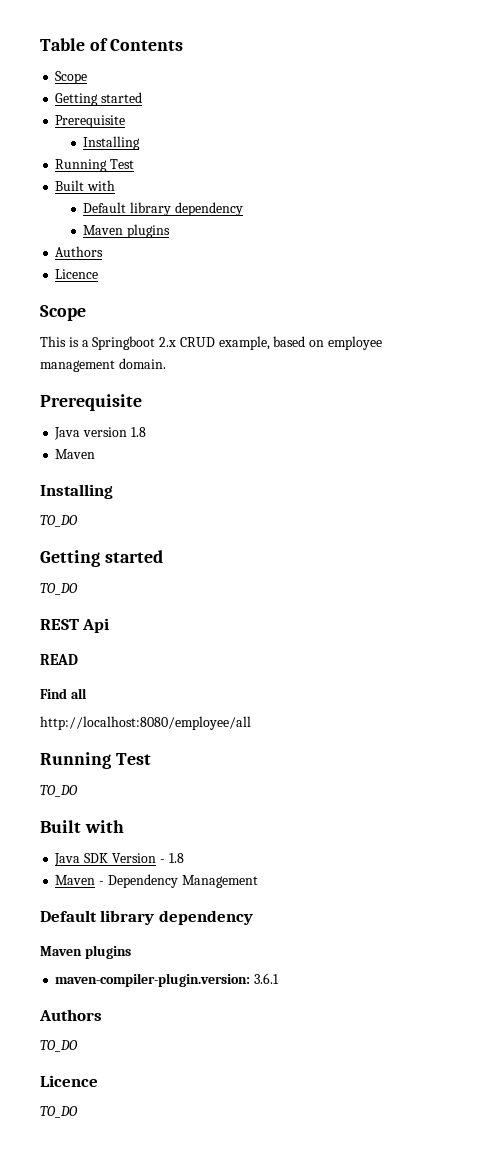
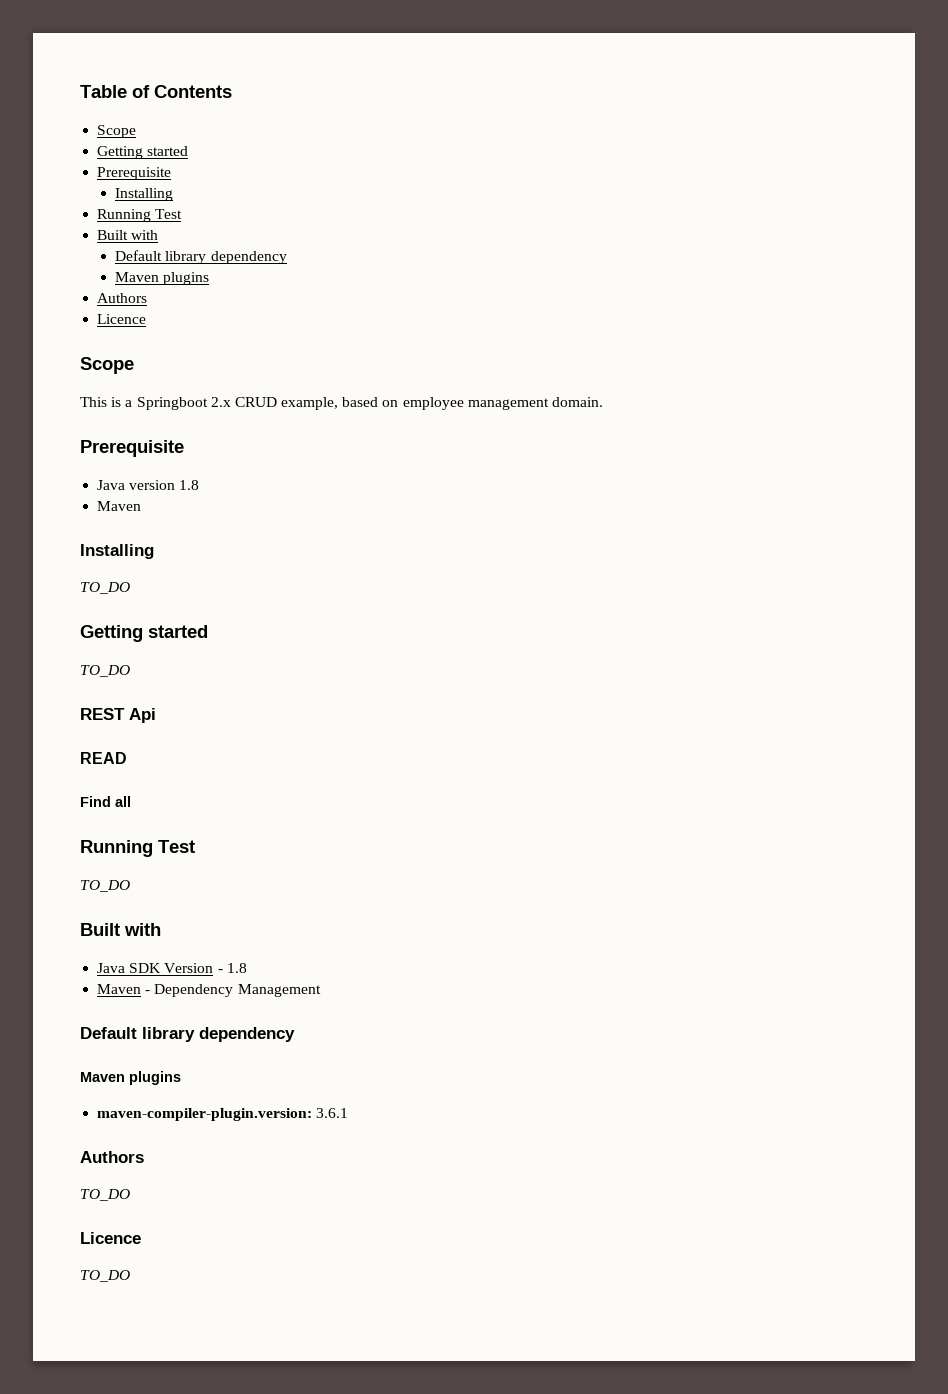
[40,716,251,730] // http://localhost:8080/employee/all -> (131, 801) none

